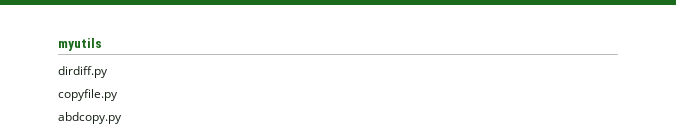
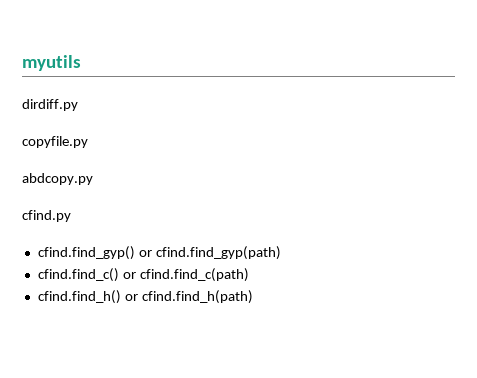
(122, 118) none -> [22,210,71,222] [37,246,281,260] [37,268,249,282] [37,290,253,304] // cfind.py // cfind.find_gyp() or cfind.find_gyp(path) // cfind.find_c() or cfind.find_c(path) // cfind.find_h() or cfind.find_h(path)

